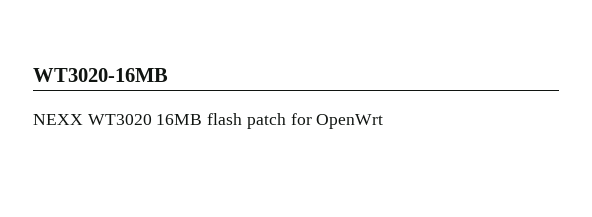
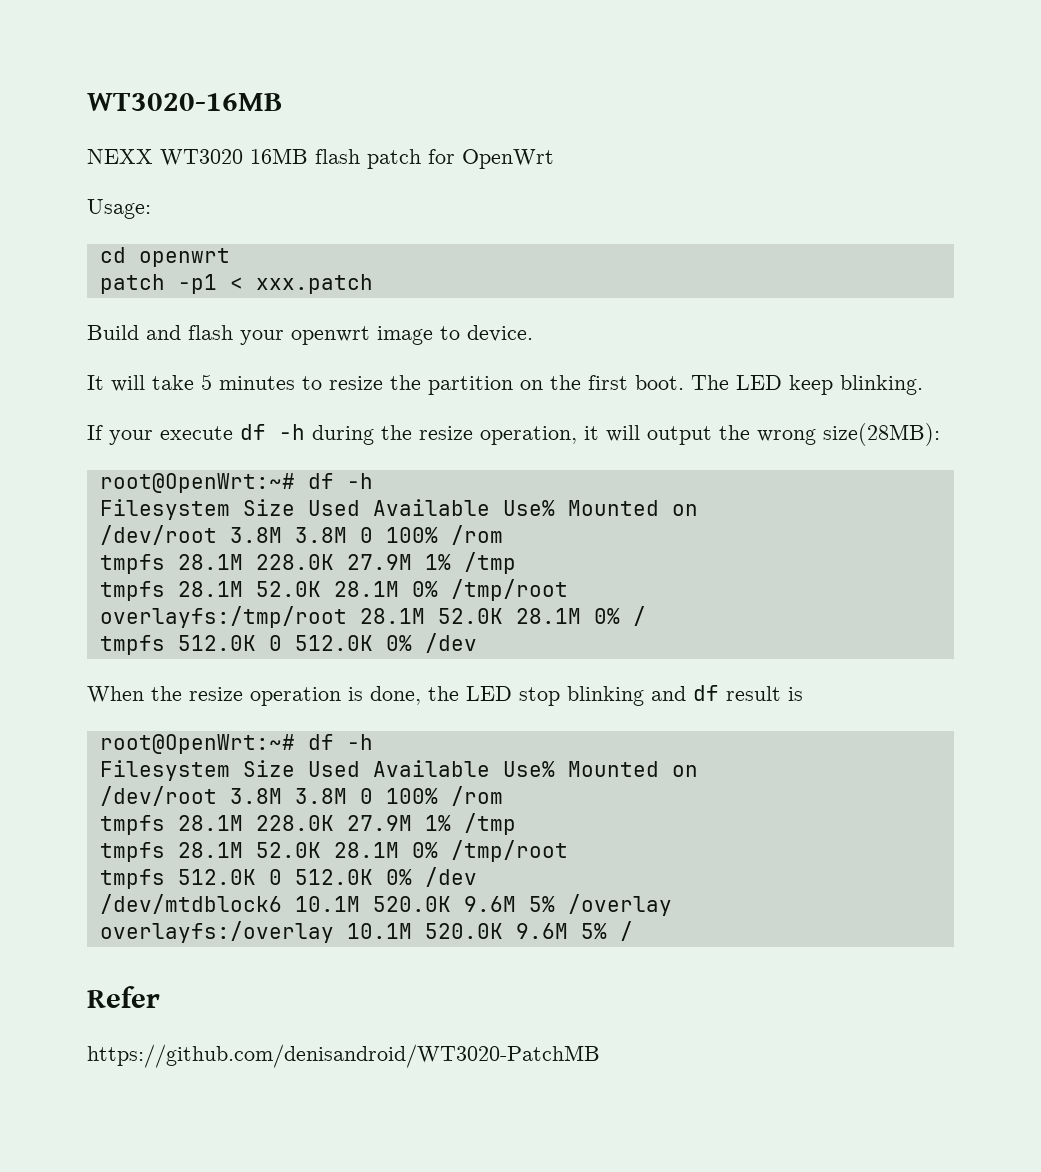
(384, 121) none -> [87,199,151,219] [99,247,230,267] [99,274,373,294] [87,325,533,345] [87,374,923,395] [87,423,940,446] [99,473,373,493] [99,499,698,520] [99,525,503,545] [99,552,516,574] [99,579,568,601] [99,606,646,628] [99,633,477,655] [87,685,803,706] [99,734,373,754] [99,760,698,781] [99,786,503,806] [99,813,516,835] [99,840,568,862] [99,867,477,889] [99,894,672,916] [99,921,633,943] [87,986,160,1008] [87,1044,600,1068] // Usage: // cd openwrt // patch -p1 < xxx.patch // Build and flash your openwrt image to device. // It will take 5 minutes to resize the partition on the first boot. The LED keep blinking. // If your execute df -h during the resize operation, it will output the wrong size(28MB): // root@OpenWrt:~# df -h // Filesystem Size Used Available Use% Mounted on // /dev/root 3.8M 3.8M 0 100% /rom // tmpfs 28.1M 228.0K 27.9M 1% /tmp // tmpfs 28.1M 52.0K 28.1M 0% /tmp/root // overlayfs:/tmp/root 28.1M 52.0K 28.1M 0% / // tmpfs 512.0K 0 512.0K 0% /dev // When the resize operation is done, the LED stop blinking and df result is // root@OpenWrt:~# df -h // Filesystem Size Used Available Use% Mounted on // /dev/root 3.8M 3.8M 0 100% /rom // tmpfs 28.1M 228.0K 27.9M 1% /tmp // tmpfs 28.1M 52.0K 28.1M 0% /tmp/root // tmpfs 512.0K 0 512.0K 0% /dev // /dev/mtdblock6 10.1M 520.0K 9.6M 5% /overlay // overlayfs:/overlay 10.1M 520.0K 9.6M 5% / // Refer // https://github.com/denisandroid/WT3020-PatchMB

